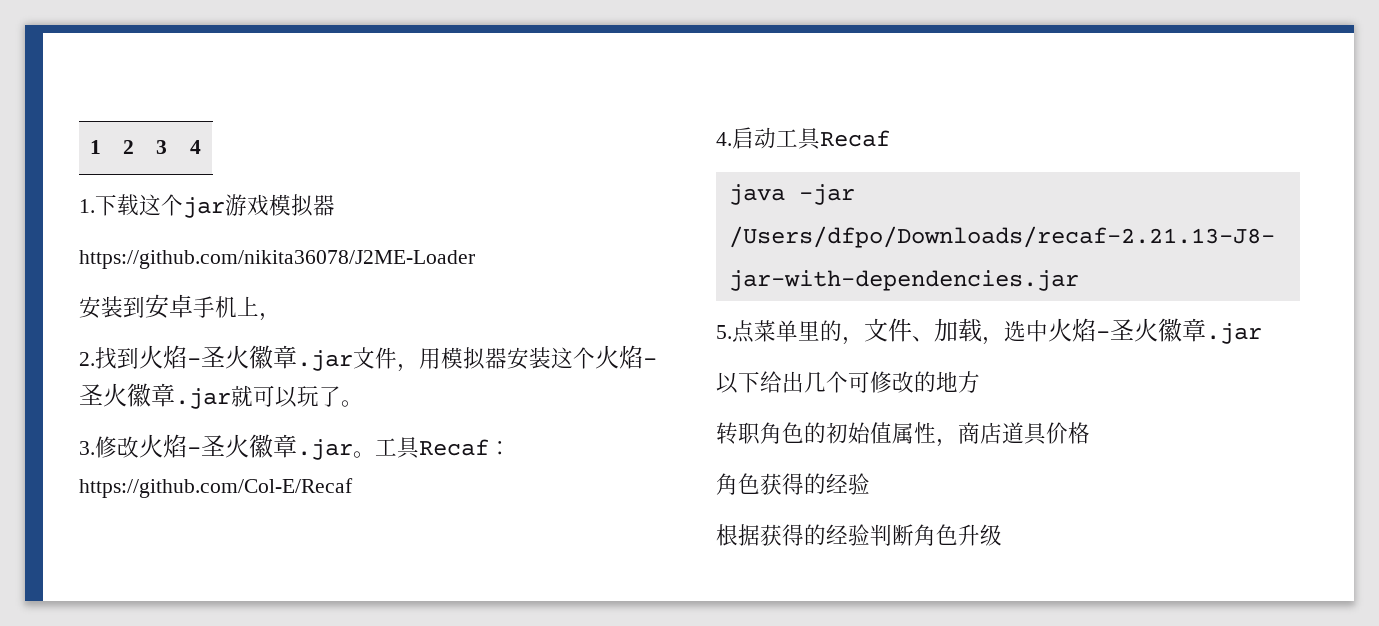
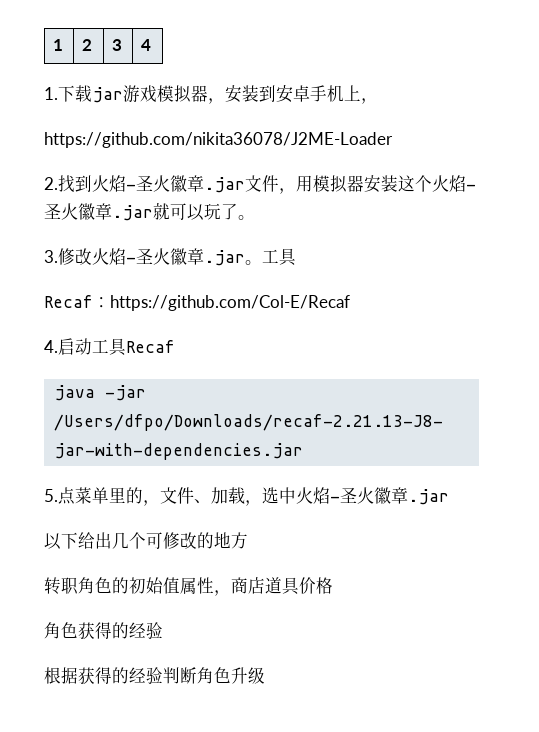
[139,194,183,216] 这个 -> (92, 93) none
[79,250,475,269] // https://github.com/nikita36078/J2ME-Loader // -> [208,98,225,104] ，
(281, 317) none -> [44,132,393,148] // https://github.com/nikita36078/J2ME-Loader
(420, 448) none -> (297, 257) //

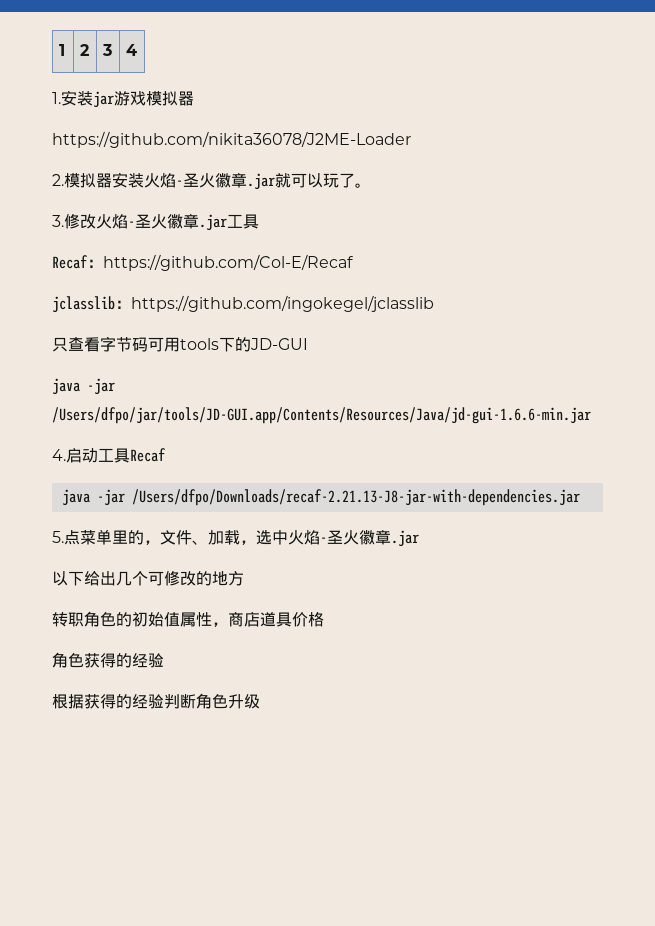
[58,85,92,102] 下载 -> [61,90,93,106] 安装
[208,85,378,104] [44,132,393,148] [44,175,313,194] ，安装到安卓手机上， // https://github.com/nikita36078/J2ME-Loader // 2.找到火焰-圣火徽章.jar文件，用 -> [52,131,411,148] [52,174,64,186] // https://github.com/nikita36078/J2ME-Loader // 2.
[398,175,432,192] 这个 -> (144, 180) none
[245,260,262,265] 。 -> (227, 222) none
(350, 303) none -> [52,295,434,313] [52,336,308,352] [52,378,115,395] [52,407,591,424] // jclasslib：https://github.com/ingokegel/jclasslib // 只查看字节码可用tools下的JD-GUI // java -jar /Users/dfpo/jar/tools/JD-GUI.app/Contents/Resources/Java/jd-gui-1.6.6-min.jar

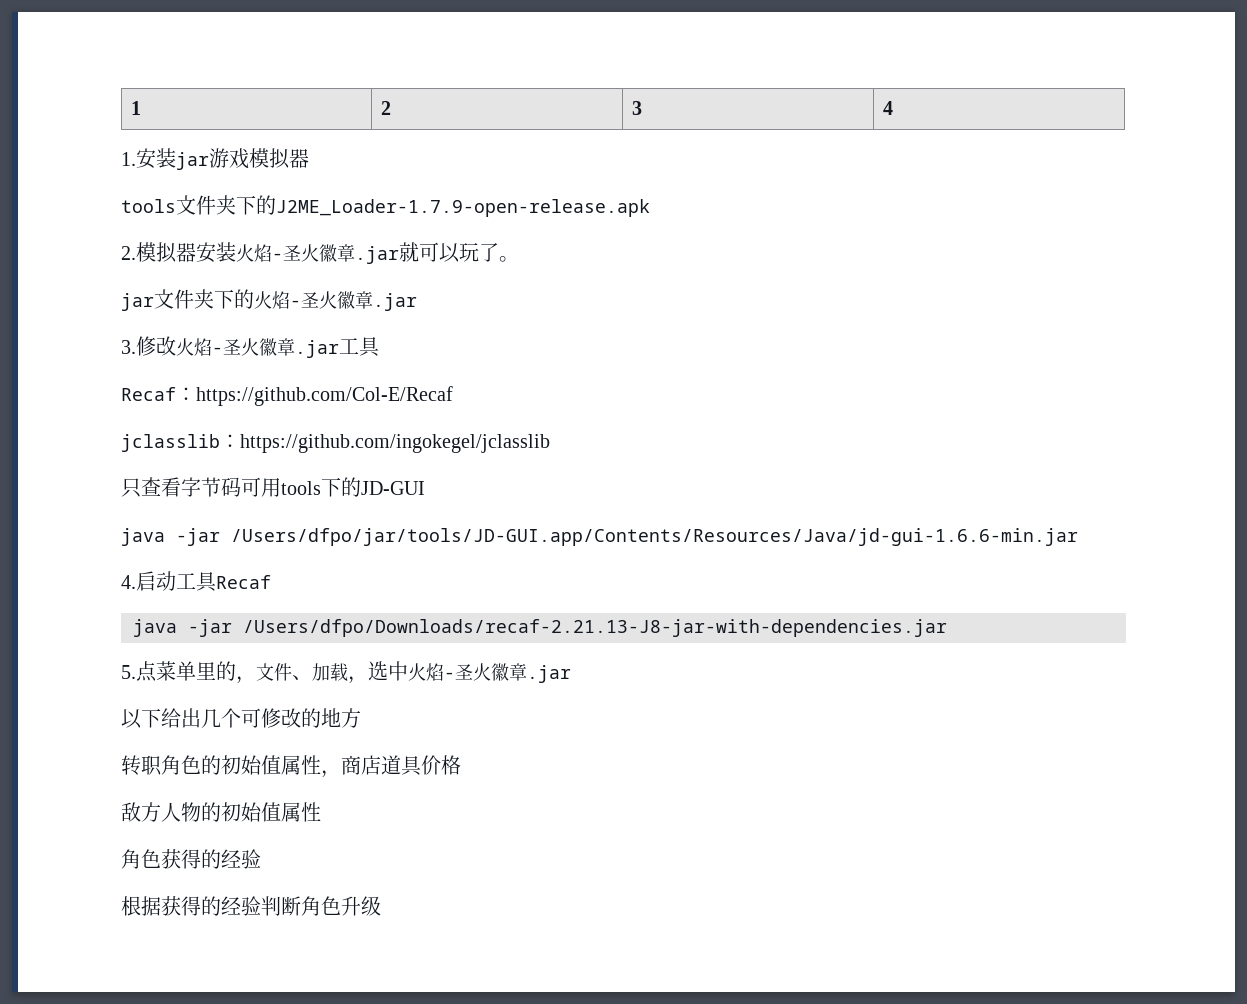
[52,131,411,148] https://github.com/nikita36078/J2ME-Loader -> [121,195,650,217] tools文件夹下的J2ME_Loader-1.7.9-open-release.apk
(371, 185) none -> [121,289,417,311] // jar文件夹下的火焰-圣火徽章.jar
(324, 619) none -> [121,802,321,822] // 敌方人物的初始值属性

